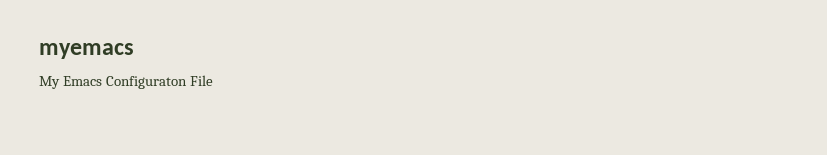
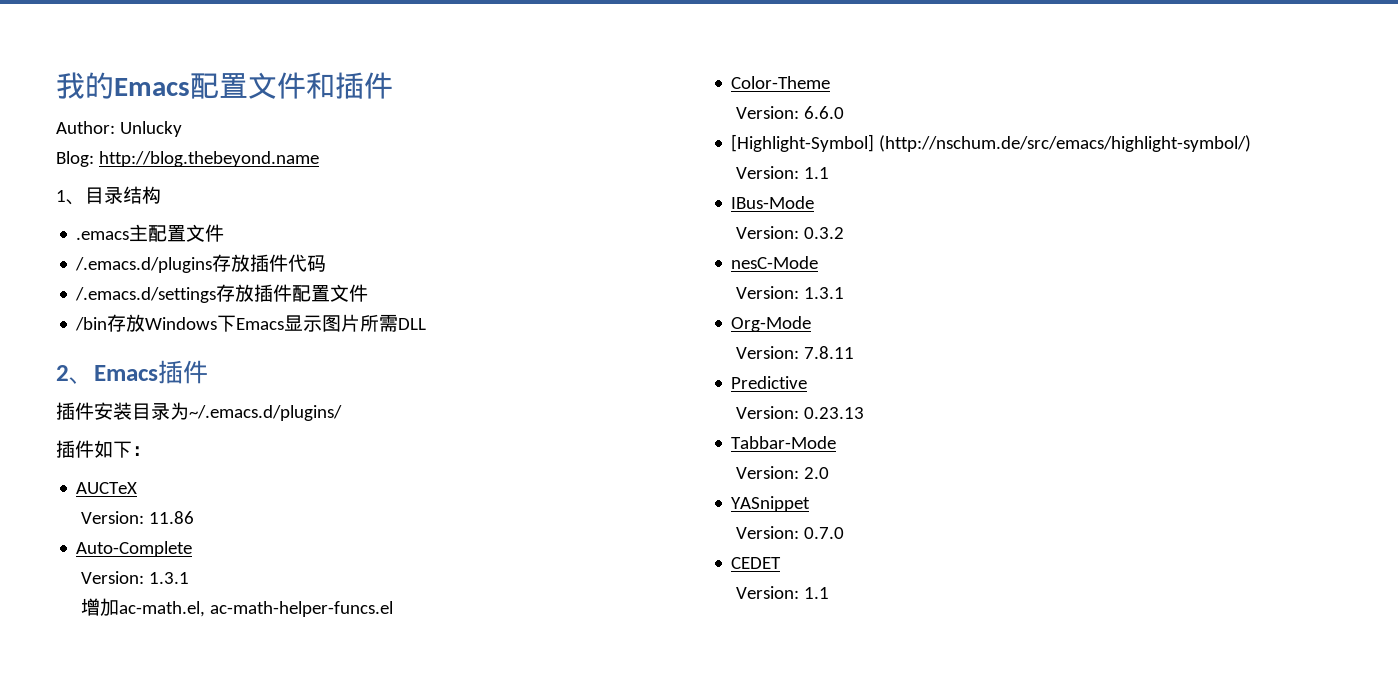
[39,43,134,59] [39,75,213,89] myemacs // My Emacs Configuraton File -> [56,72,393,99] [56,121,182,137] [56,151,319,167] [56,186,161,205] [76,224,225,242] [75,254,327,273] [75,284,369,303] [75,314,427,332] [56,360,208,384] [56,402,342,421] [56,440,151,458] [76,482,138,494] [81,511,195,524] [76,541,193,557] [81,571,190,584] [81,598,394,617] [731,76,831,89] [736,106,845,119] [731,134,1252,152] [736,166,830,179] [731,196,815,209] [736,226,845,239] [731,256,819,269] [736,286,845,299] [731,316,812,332] [736,346,855,359] [731,376,808,389] [736,406,865,419] [731,436,837,449] [736,466,830,479] [731,496,811,512] [736,526,845,539] [731,557,782,569] [736,586,830,599] 我的Emacs配置文件和插件 // Author: Unlucky // Blog: http://blog.thebeyond.name // 1、目录结构 // .emacs主配置文件 // /.emacs.d/plugins存放插件代码 // /.emacs.d/settings存放插件配置文件 // /bin存放Windows下Emacs显示图片所需DLL // 2、Emacs插件 // 插件安装目录为~/.emacs.d/plugins/ // 插件如下： // AUCTeX // Version: 11.86 // Auto-Complete // Version: 1.3.1 // 增加ac-math.el, ac-math-helper-funcs.el // Color-Theme // Version: 6.6.0 // [Highlight-Symbol] (http://nschum.de/src/emacs/highlight-symbol/) // Version: 1.1 // IBus-Mode // Version: 0.3.2 // nesC-Mode // Version: 1.3.1 // Org-Mode // Version: 7.8.11 // Predictive // Version: 0.23.13 // Tabbar-Mode // Version: 2.0 // YASnippet // Version: 0.7.0 // CEDET // Version: 1.1

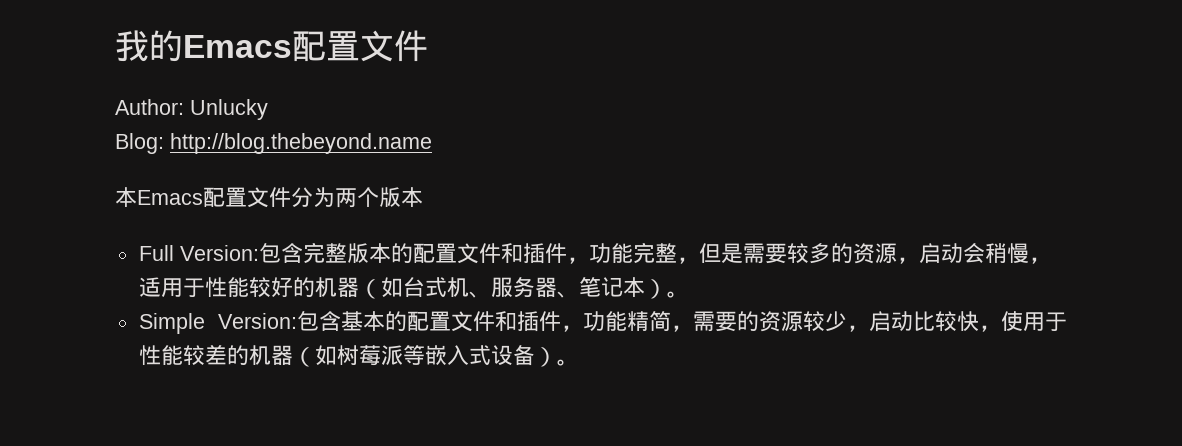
[306,72,393,99] 和插件 -> (428, 46) none
[56,186,161,205] [76,224,225,242] [75,254,327,273] [75,284,369,303] [75,314,427,332] [56,360,208,384] [56,402,342,421] [56,440,151,458] [76,482,138,494] [81,511,195,524] [76,541,193,557] [81,571,190,584] [81,598,394,617] [731,76,831,89] [736,106,845,119] [731,134,1252,152] [736,166,830,179] [731,196,815,209] [736,226,845,239] [731,256,819,269] [736,286,845,299] [731,316,812,332] [736,346,855,359] [731,376,808,389] [736,406,865,419] [731,436,837,449] [736,466,830,479] [731,496,811,512] [736,526,845,539] [731,557,782,569] [736,586,830,599] 1、目录结构 // .emacs主配置文件 // /.emacs.d/plugins存放插件代码 // /.emacs.d/settings存放插件配置文件 // /bin存放Windows下Emacs显示图片所需DLL // 2、Emacs插件 // 插件安装目录为~/.emacs.d/plugins/ // 插件如下： // AUCTeX // Version: 11.86 // Auto-Complete // Version: 1.3.1 // 增加ac-math.el, ac-math-helper-funcs.el // Color-Theme // Version: 6.6.0 // [Highlight-Symbol] (http://nschum.de/src/emacs/highlight-symbol/) // Version: 1.1 // IBus-Mode // Version: 0.3.2 // nesC-Mode // Version: 1.3.1 // Org-Mode // Version: 7.8.11 // Predictive // Version: 0.23.13 // Tabbar-Mode // Version: 2.0 // YASnippet // Version: 0.7.0 // CEDET // Version: 1.1 -> [115,187,423,208] [138,242,1051,264] [138,277,689,299] [138,311,1067,334] [138,344,579,367] 本Emacs配置文件分为两个版本 // Full Version:包含完整版本的配置文件和插件，功能完整，但是需要较多的资源，启动会稍慢，适用于性能较好的机器（如台式机、服务器、笔记本）。 // Simple Version:包含基本的配置文件和插件，功能精简，需要的资源较少，启动比较快，使用于性能较差的机器（如树莓派等嵌入式设备）。

